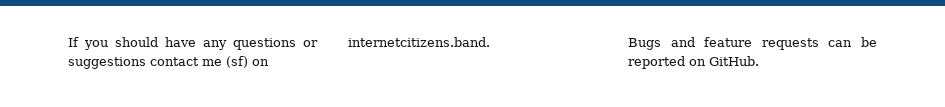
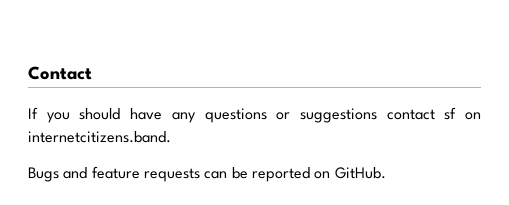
(68, 42) none -> [28,66,92,80] Contact //
[202,56,248,68] me (sf) -> [444,107,457,120] sf

